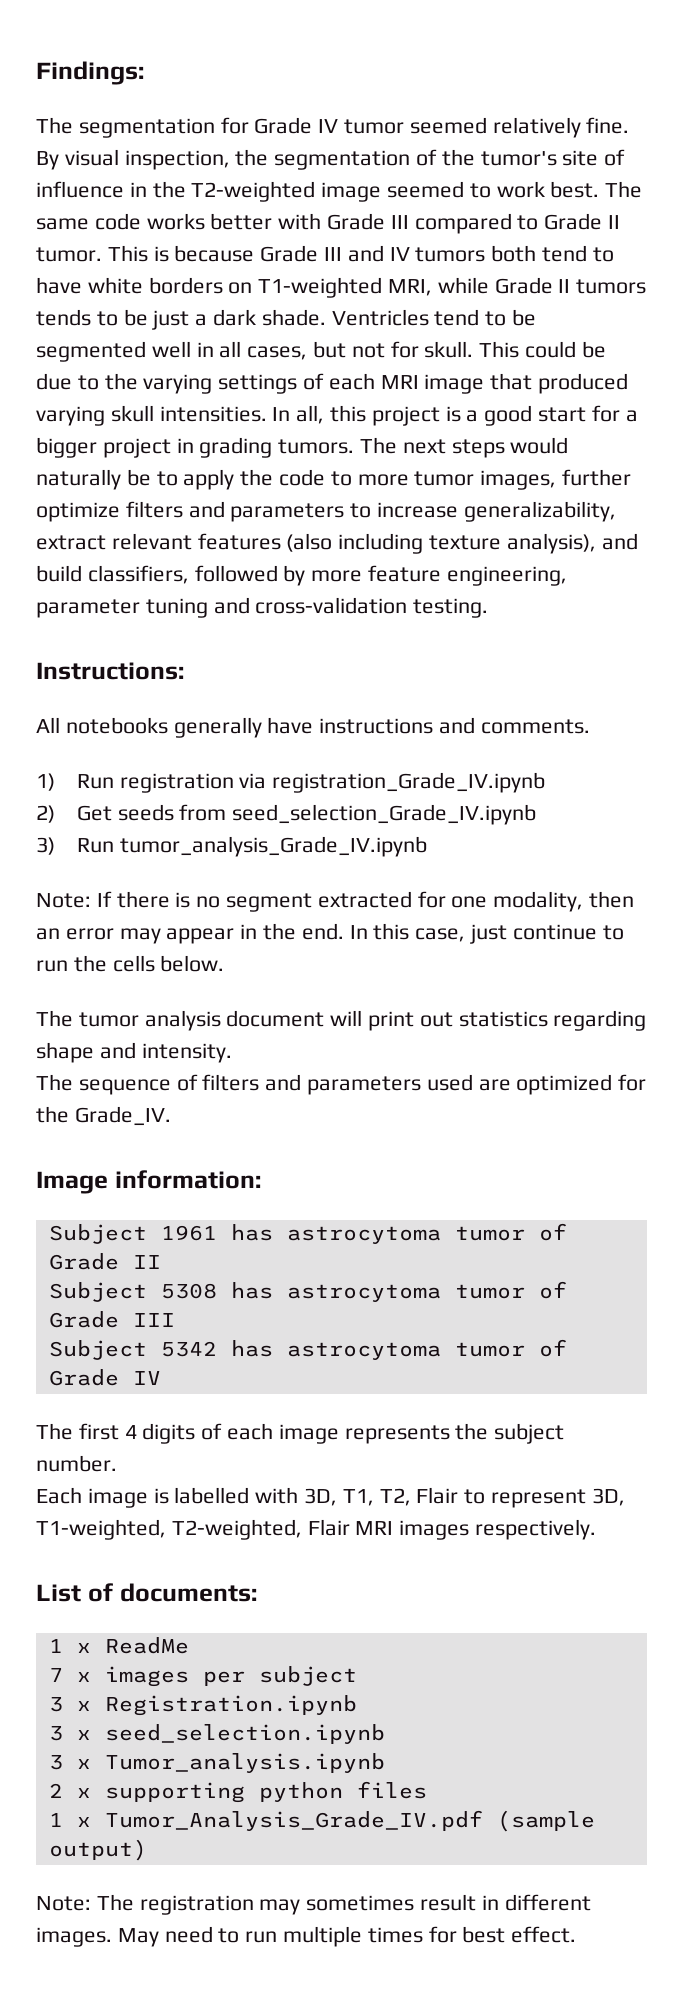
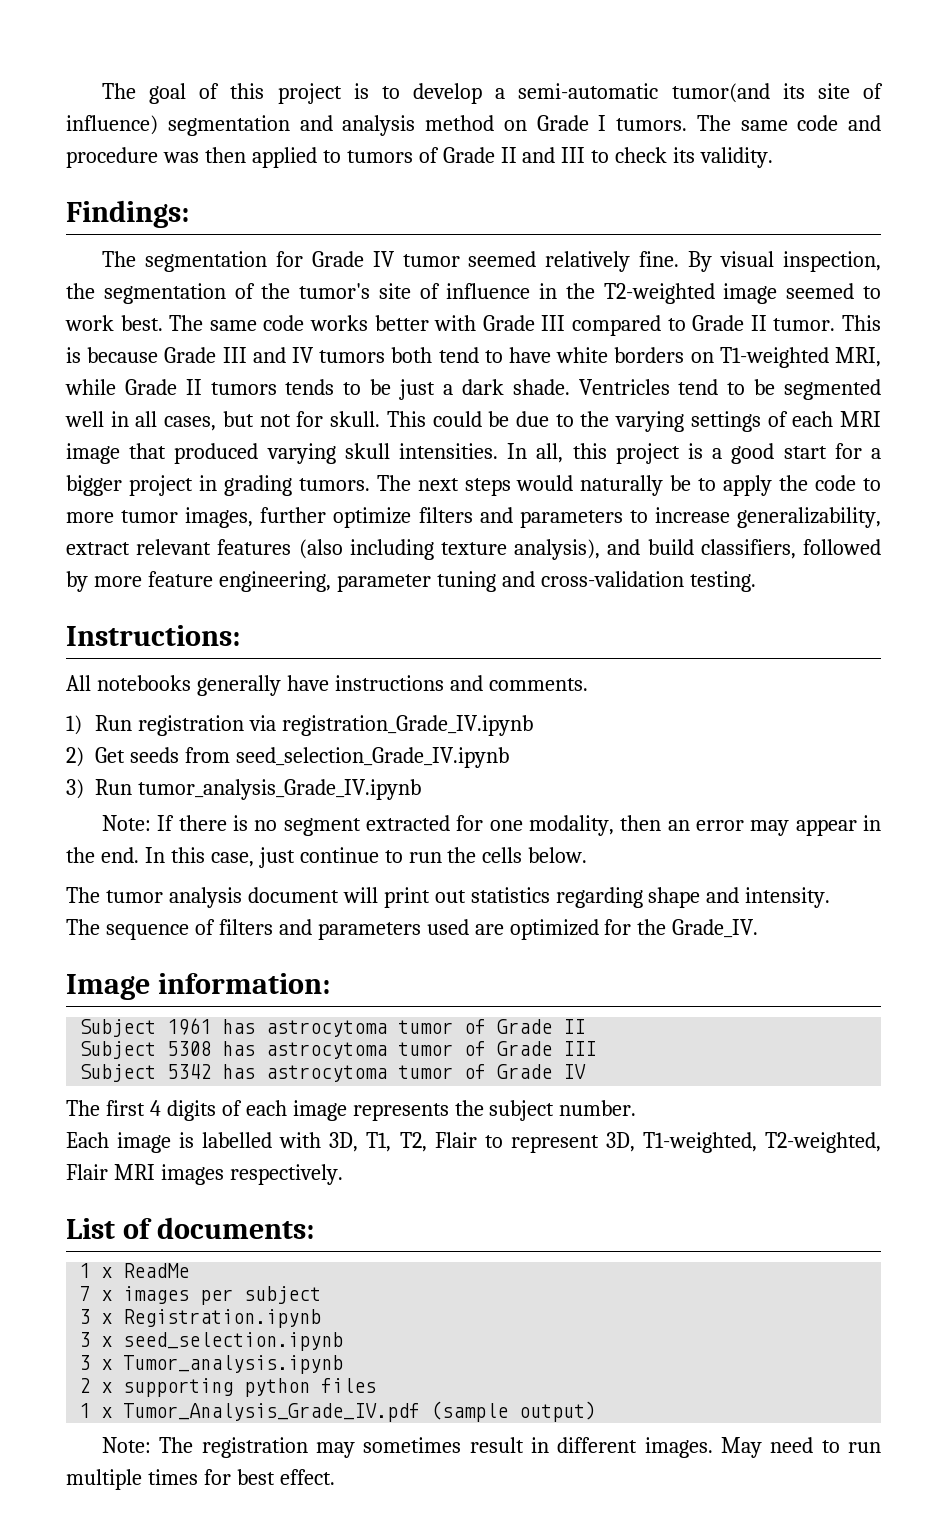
(36, 73) none -> [101,83,884,104] [66,115,881,136] [66,147,774,168] The goal of this project is to develop a semi-automatic tumor(and its site of influence) segmentation and analysis method on Grade I tumors. The same code and procedure was then applied to tumors of Grade II and III to check its validity. //

